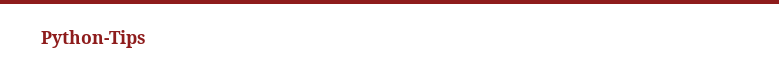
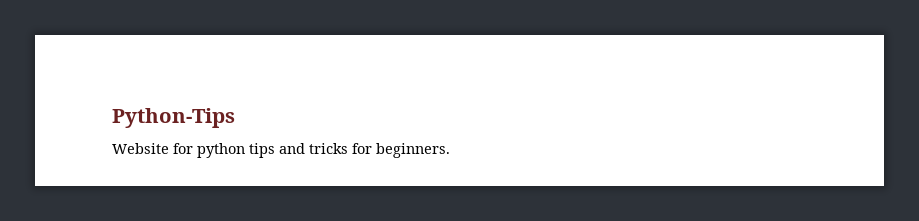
(146, 39) none -> [112,143,450,158] // Website for python tips and tricks for beginners.

